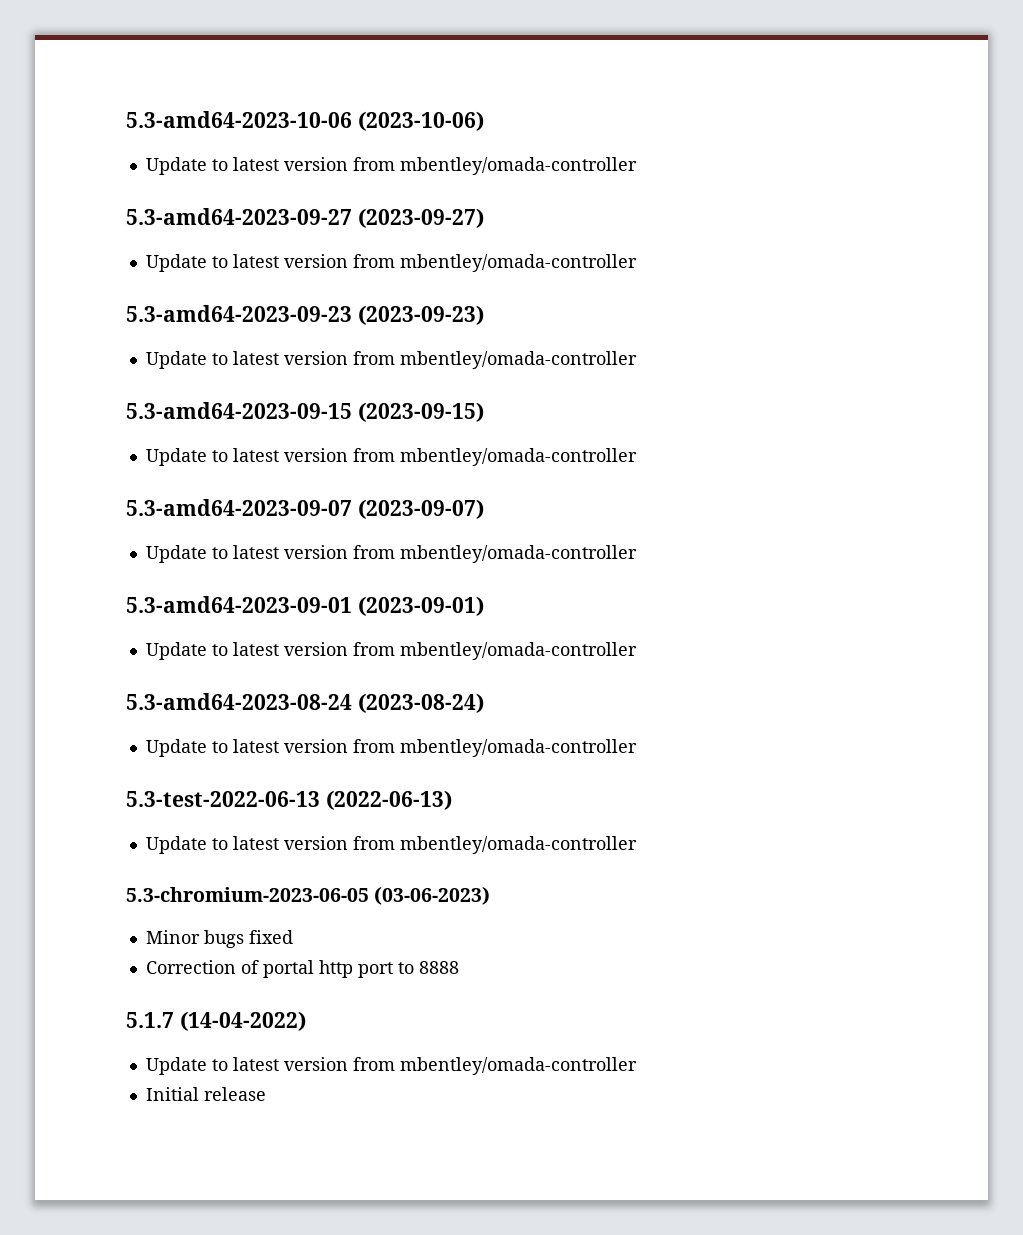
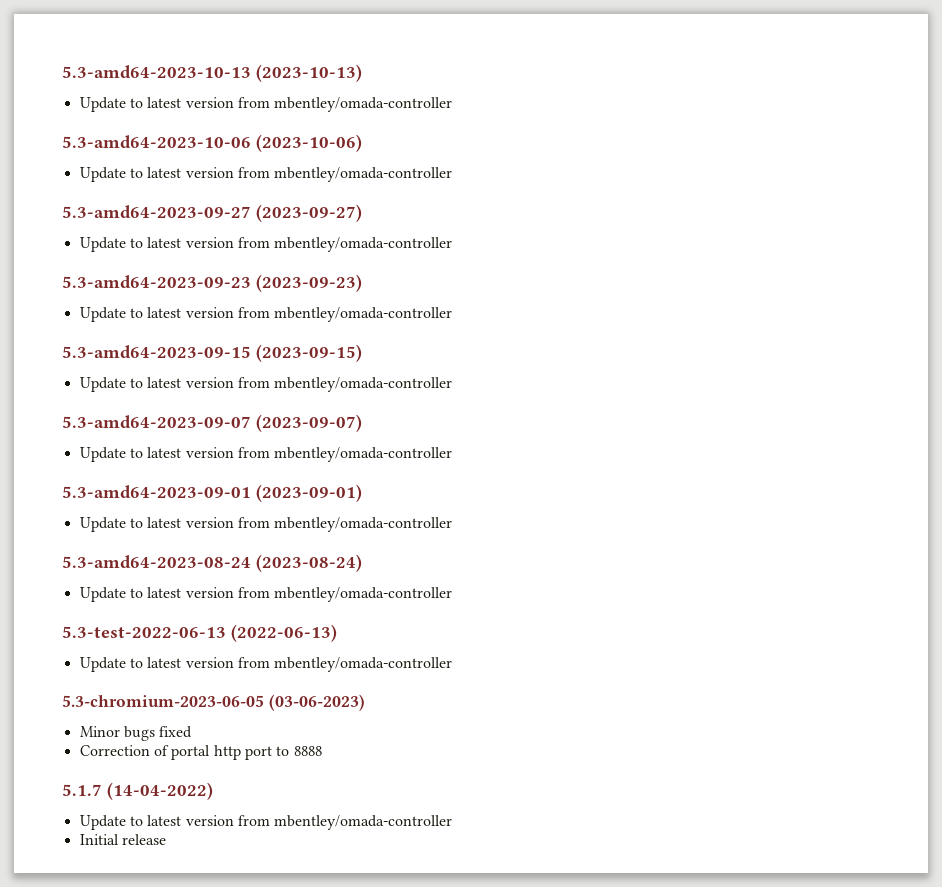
(126, 119) none -> [62,64,362,82] [79,97,453,112] 5.3-amd64-2023-10-13 (2023-10-13) // Update to latest version from mbentley/omada-controller //

